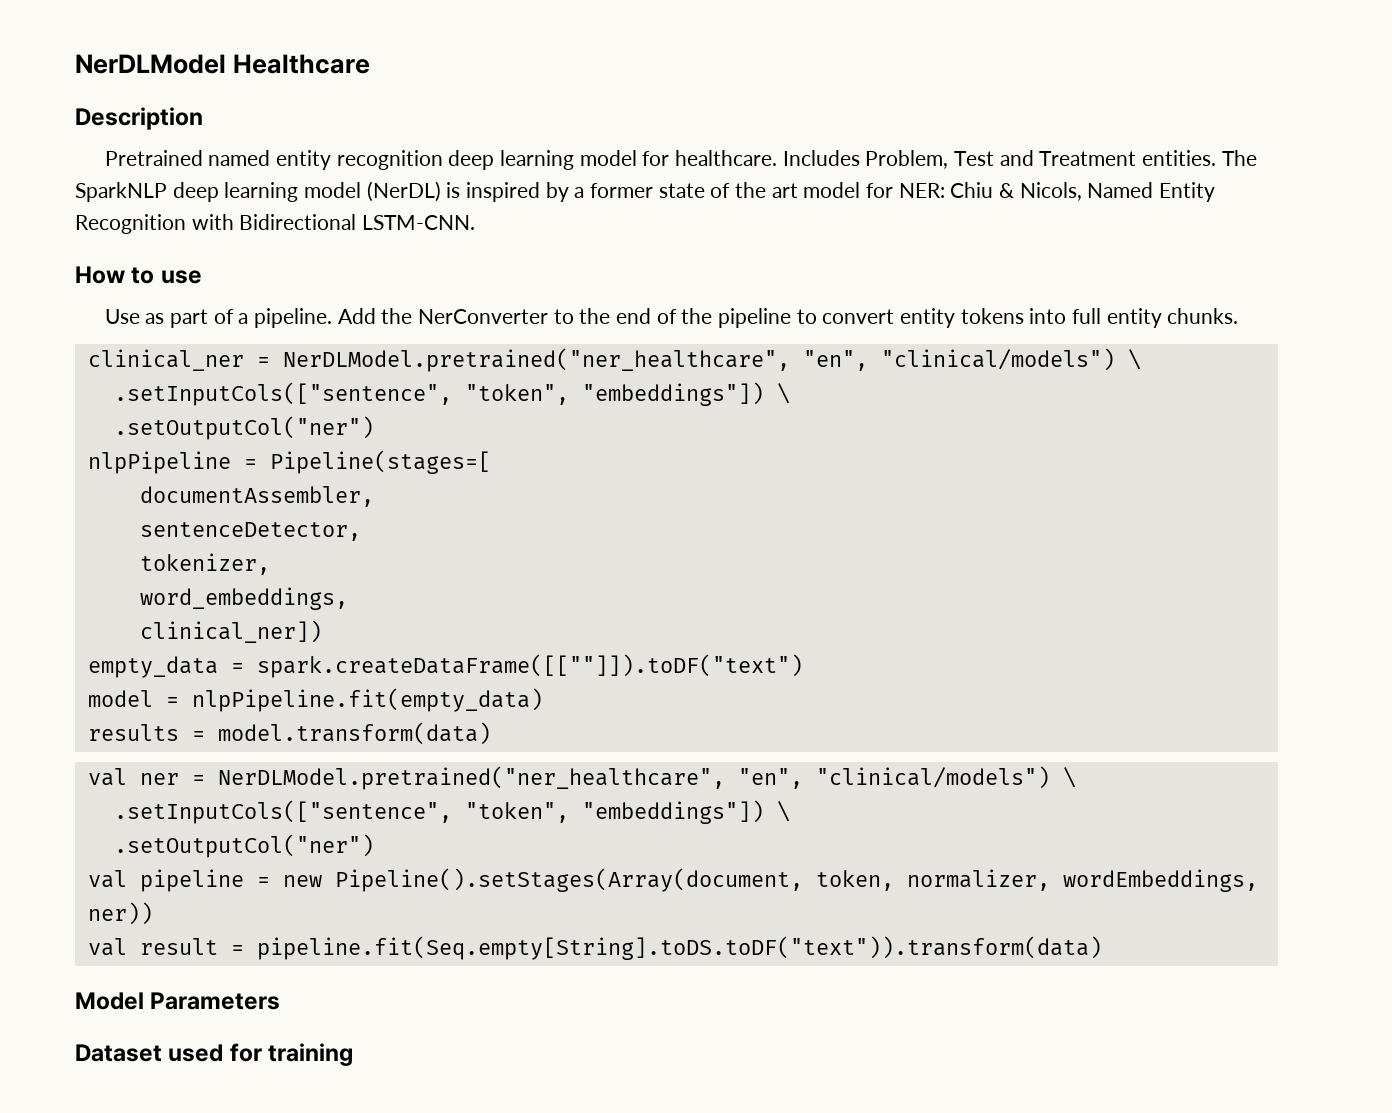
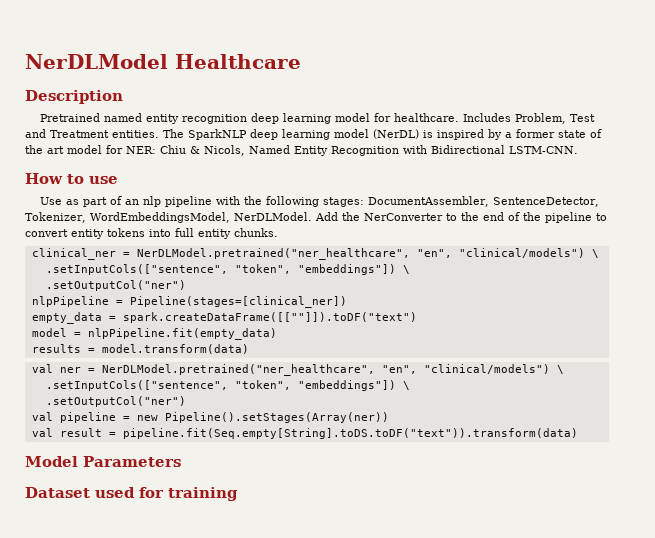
[238,308,333,328] a pipeline. -> [125,196,600,207] [25,212,312,223] an nlp pipeline with the following stages: DocumentAssembler, SentenceDetector, Tokenizer, WordEmbeddingsModel, NerDLModel.
[269,450,491,474] [139,486,374,507] [139,522,361,541] [139,553,270,575] [139,587,348,610] [139,620,322,643] Pipeline(stages=[ // documentAssembler, // sentenceDetector, // tokenizer, // word_embeddings, // clinical_ner]) -> [129,296,347,308] Pipeline(stages=[clinical_ner])
[334,868,1258,892] [87,902,153,925] Pipeline().setStages(Array(document, token, normalizer, wordEmbeddings, ner)) -> [164,412,389,423] Pipeline().setStages(Array(ner))

